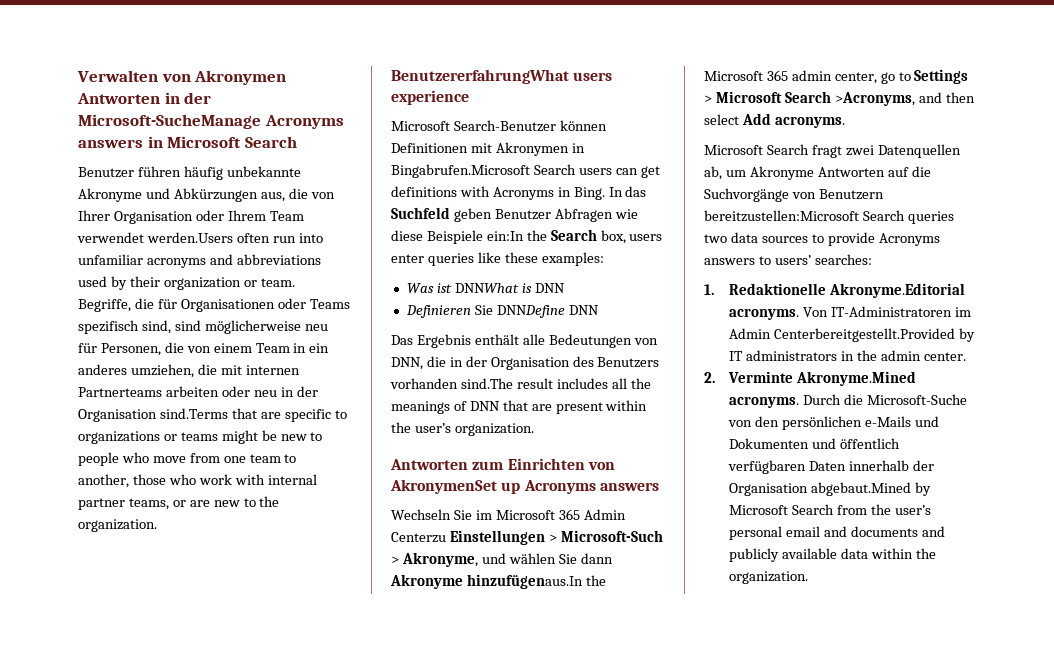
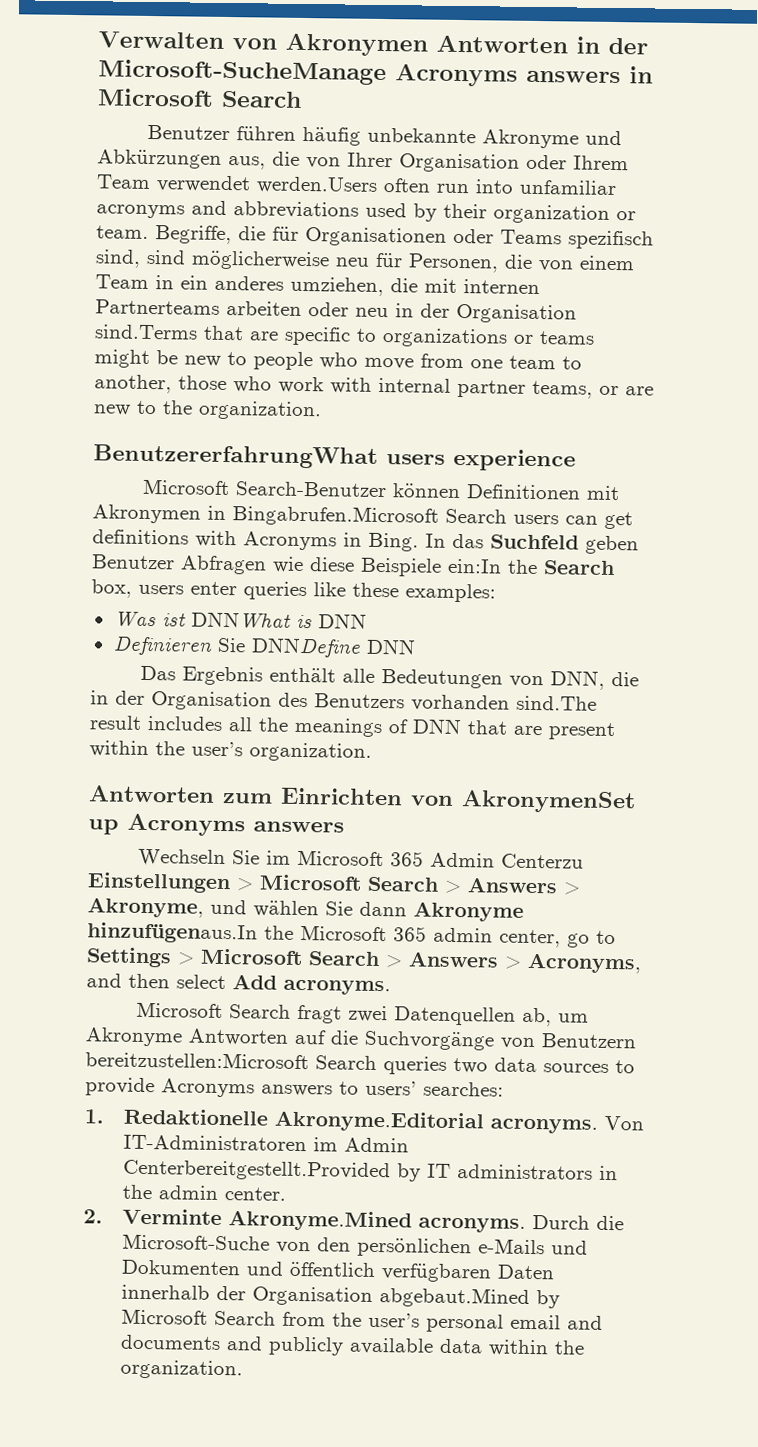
[560,530,663,542] Microsoft-Such -> [259,874,558,894] Microsoft Search > Answers
[834,92,915,106] >Acronyms, -> [385,951,642,974] > Answers > Acronyms,

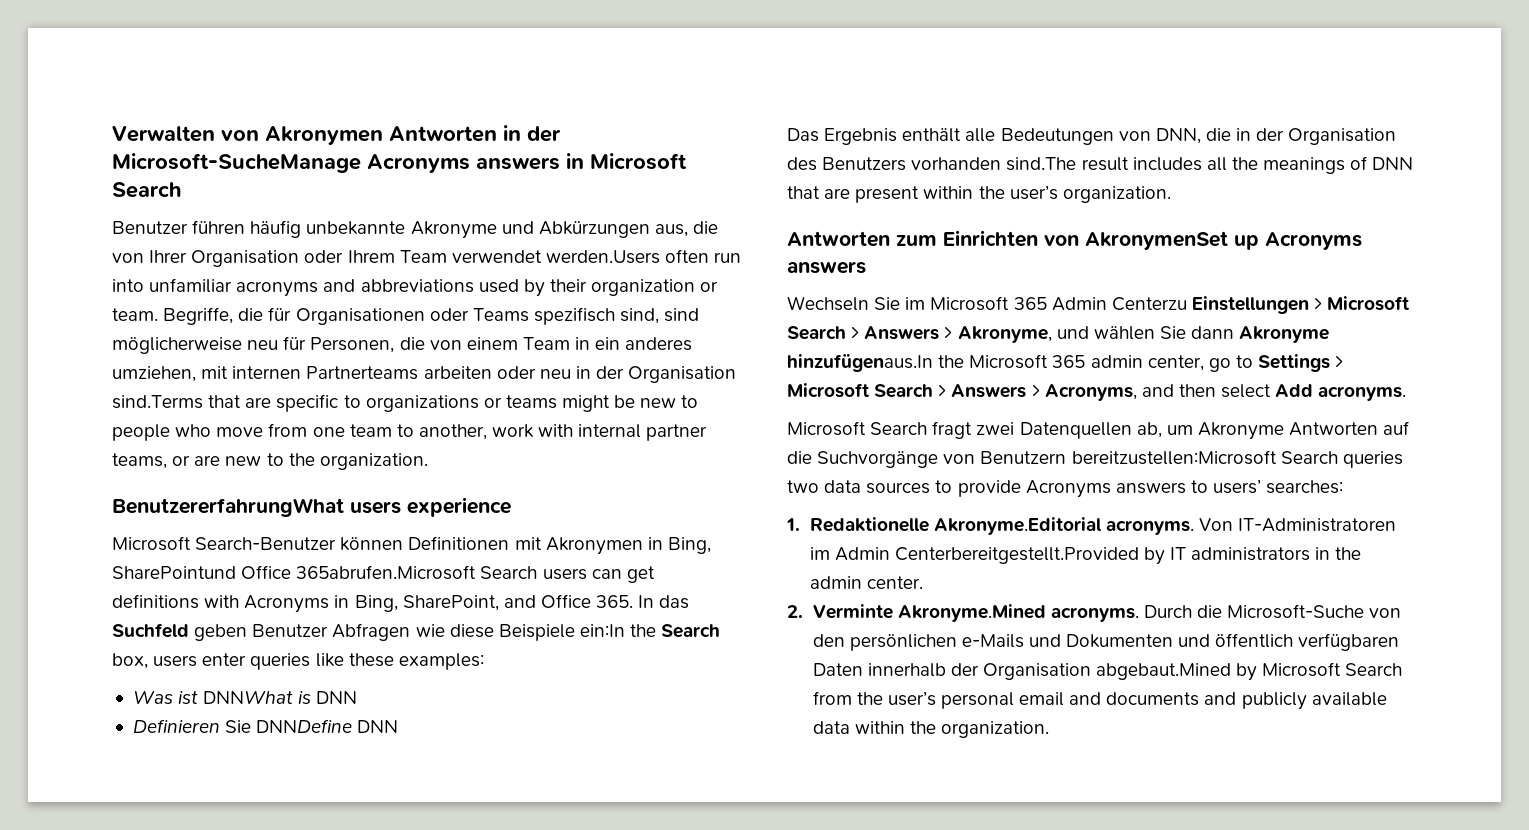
[390,278,418,293] die -> (196, 374) none
[178,375,272,393] those who -> (487, 432) none
[232,505,439,527] Bingabrufen.Microsoft -> [667,537,711,554] [112,565,477,580] Bing, SharePointund Office 365abrufen.Microsoft
[368,532,419,552] Bing. -> [354,594,634,612] Bing, SharePoint, and Office 365.

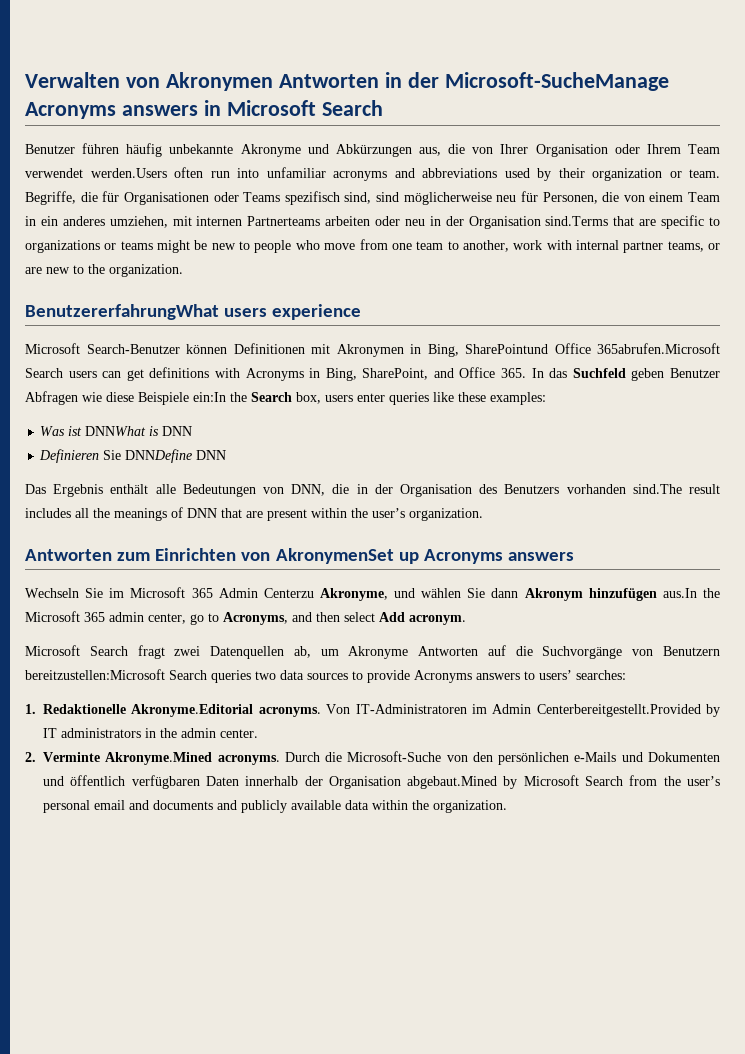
[1191,296,1410,314] [787,326,953,340] Einstellungen > Microsoft Search > Answers > -> (314, 593) none
[1239,326,1330,343] [787,354,933,372] Akronyme hinzufügenaus.In -> [524,588,697,601] Akronym hinzufügen aus.In
[1258,354,1344,372] [787,383,1040,398] Settings > Microsoft Search > Answers > -> (219, 617) none
[1318,386,1407,401] acronyms. -> [409,615,466,625] acronym.

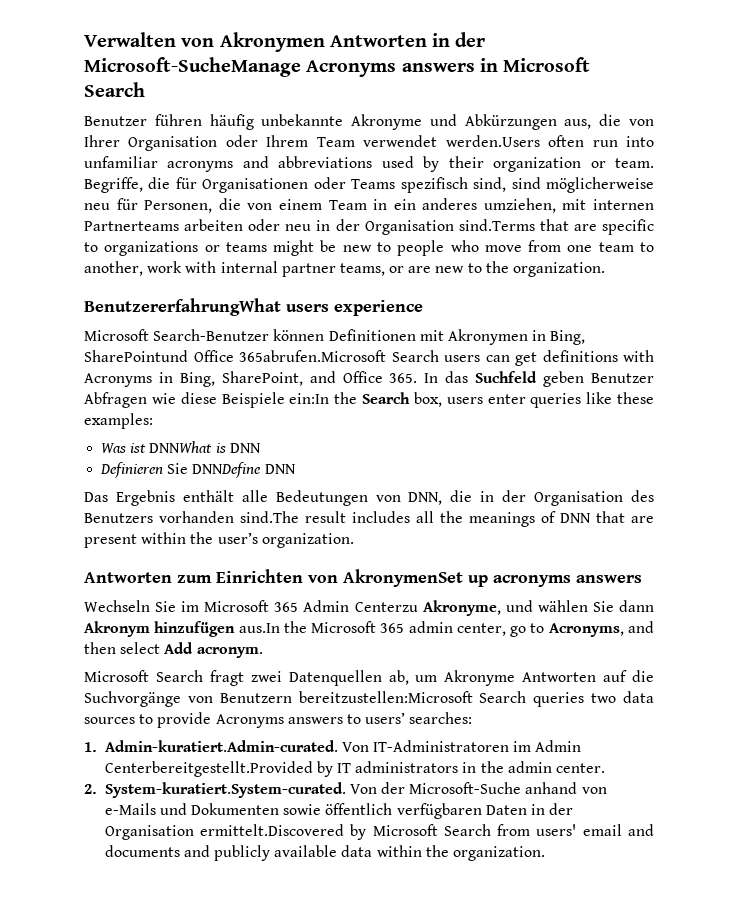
[423,549,503,564] Acronyms -> [493,575,571,587] acronyms
[43,704,321,717] Redaktionelle Akronyme.Editorial acronyms. -> [104,740,338,752] Admin-kuratiert.Admin-curated.
[43,751,570,765] Verminte Akronyme.Mined acronyms. Durch die Microsoft-Suche von den persönlichen -> [104,782,607,798] System-kuratiert.System-curated. Von der Microsoft-Suche anhand von
[43,776,64,786] und -> [283,804,322,815] sowie
[245,776,498,789] innerhalb der Organisation abgebaut.Mined -> [531,803,574,815] [104,824,345,840] in der Organisation ermittelt.Discovered
[663,776,720,786] [43,800,90,813] the user’s personal -> [536,824,577,836] users'

